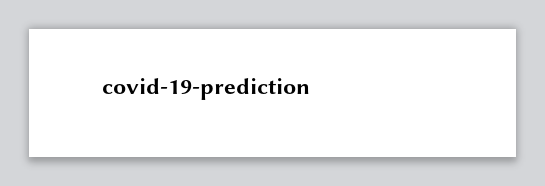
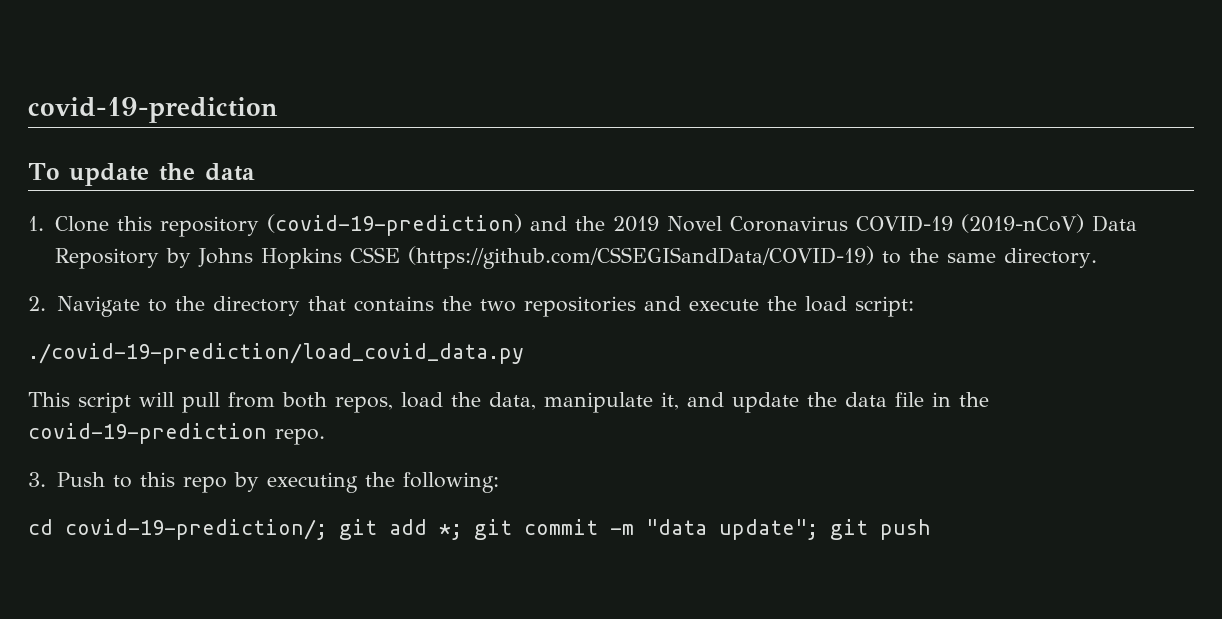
[102,78,310,100] covid-19-prediction -> [28,97,278,123] [28,163,255,186] [28,214,1137,237] [54,246,1097,269] [28,296,914,317] [28,343,524,364] [28,392,989,413] [28,423,325,445] [28,472,499,493] [28,519,931,540] covid-19-prediction // To update the data // 1. Clone this repository (covid-19-prediction) and the 2019 Novel Coronavirus COVID-19 (2019-nCoV) Data Repository by Johns Hopkins CSSE (https://github.com/CSSEGISandData/COVID-19) to the same directory. // 2. Navigate to the directory that contains the two repositories and execute the load script: // ./covid-19-prediction/load_covid_data.py // This script will pull from both repos, load the data, manipulate it, and update the data file in the covid-19-prediction repo. // 3. Push to this repo by executing the following: // cd covid-19-prediction/; git add *; git commit -m "data update"; git push

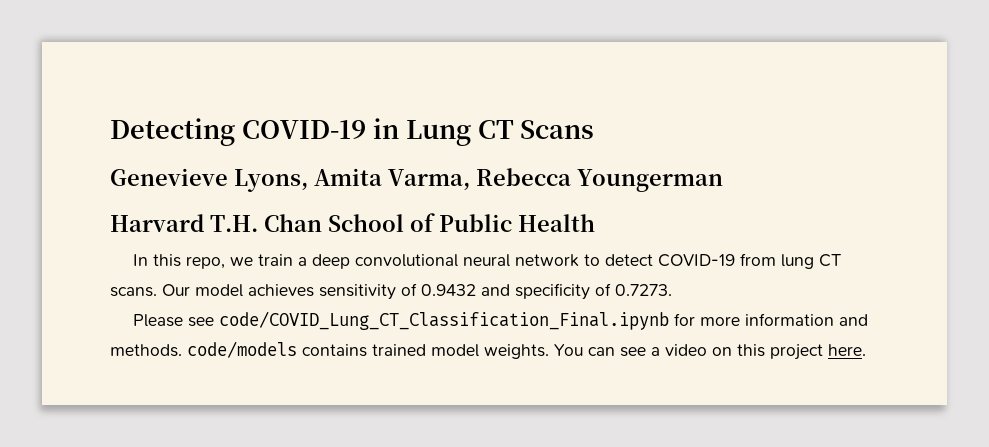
[28,97,278,123] [28,163,255,186] [28,214,1137,237] [54,246,1097,269] [28,296,914,317] [28,343,524,364] [28,392,989,413] [28,423,325,445] [28,472,499,493] [28,519,931,540] covid-19-prediction // To update the data // 1. Clone this repository (covid-19-prediction) and the 2019 Novel Coronavirus COVID-19 (2019-nCoV) Data Repository by Johns Hopkins CSSE (https://github.com/CSSEGISandData/COVID-19) to the same directory. // 2. Navigate to the directory that contains the two repositories and execute the load script: // ./covid-19-prediction/load_covid_data.py // This script will pull from both repos, load the data, manipulate it, and update the data file in the covid-19-prediction repo. // 3. Push to this repo by executing the following: // cd covid-19-prediction/; git add *; git commit -m "data update"; git push -> [110,118,595,146] [110,168,723,192] [110,213,595,232] [133,253,842,269] [110,283,672,300] [133,311,869,330] [110,341,866,360] Detecting COVID-19 in Lung CT Scans // Genevieve Lyons, Amita Varma, Rebecca Youngerman // Harvard T.H. Chan School of Public Health // In this repo, we train a deep convolutional neural network to detect COVID-19 from lung CT scans. Our model achieves sensitivity of 0.9432 and specificity of 0.7273. // Please see code/COVID_Lung_CT_Classification_Final.ipynb for more information and methods. code/models contains trained model weights. You can see a video on this project here.

